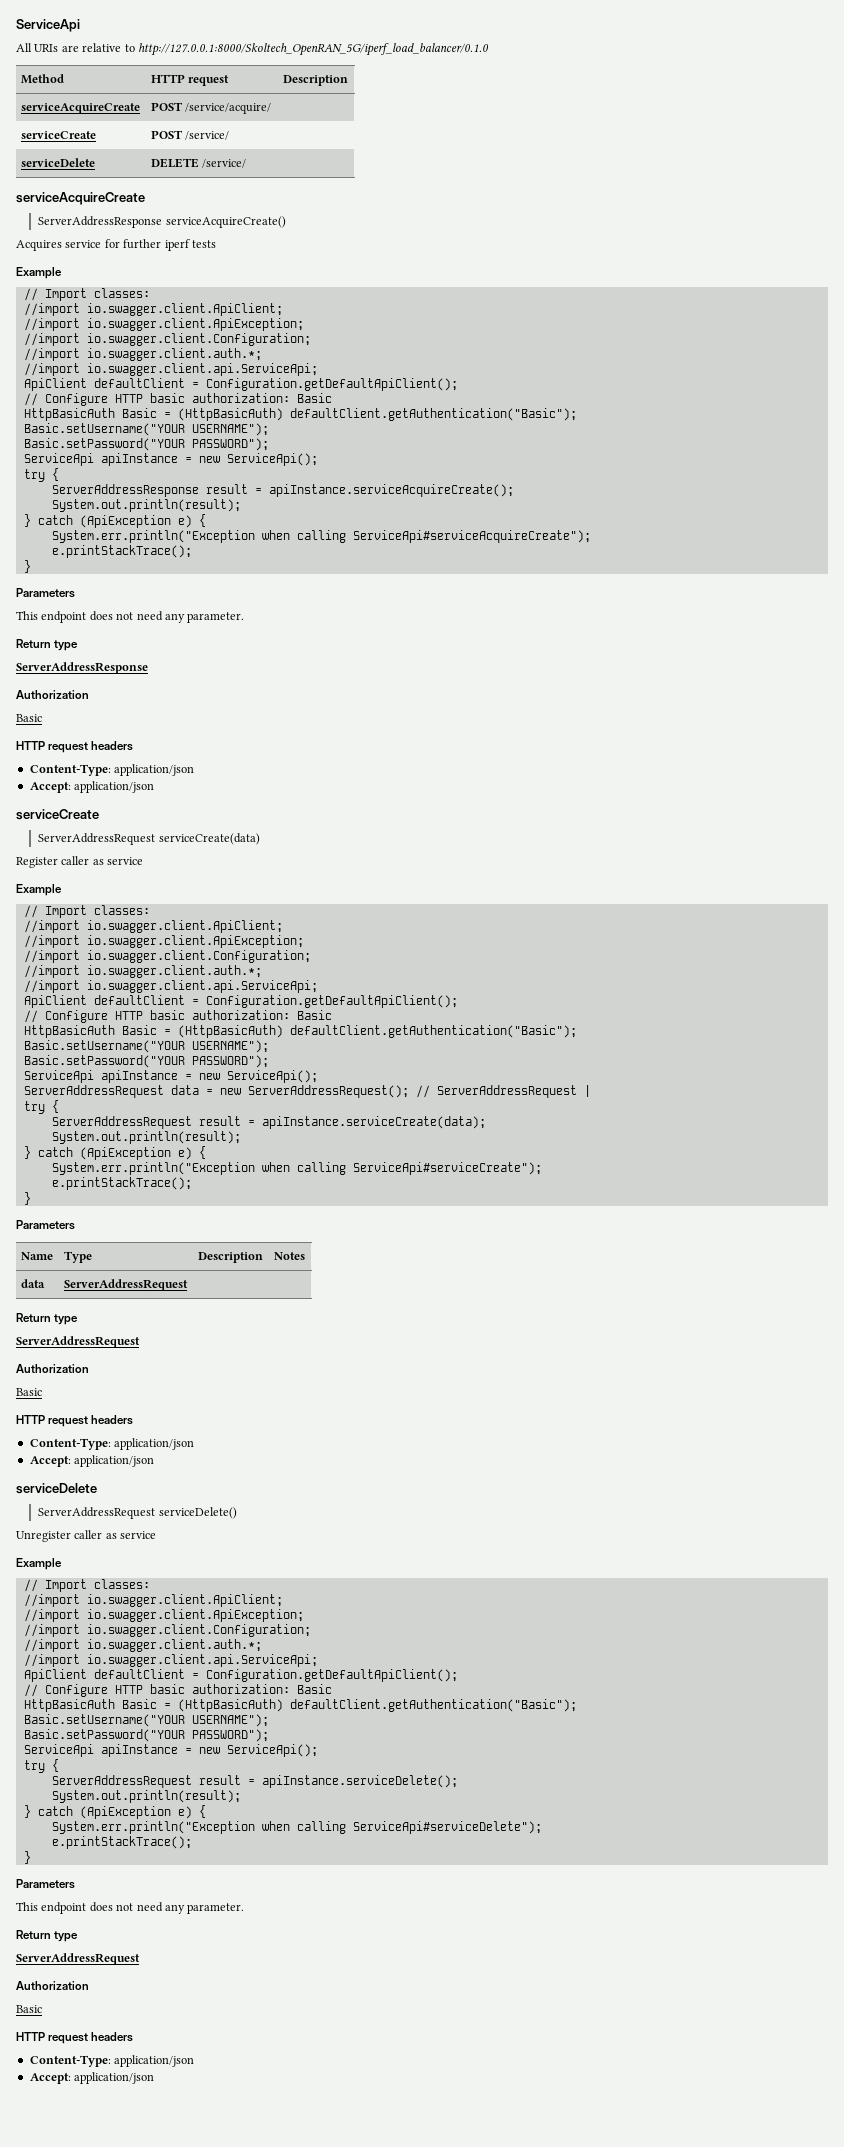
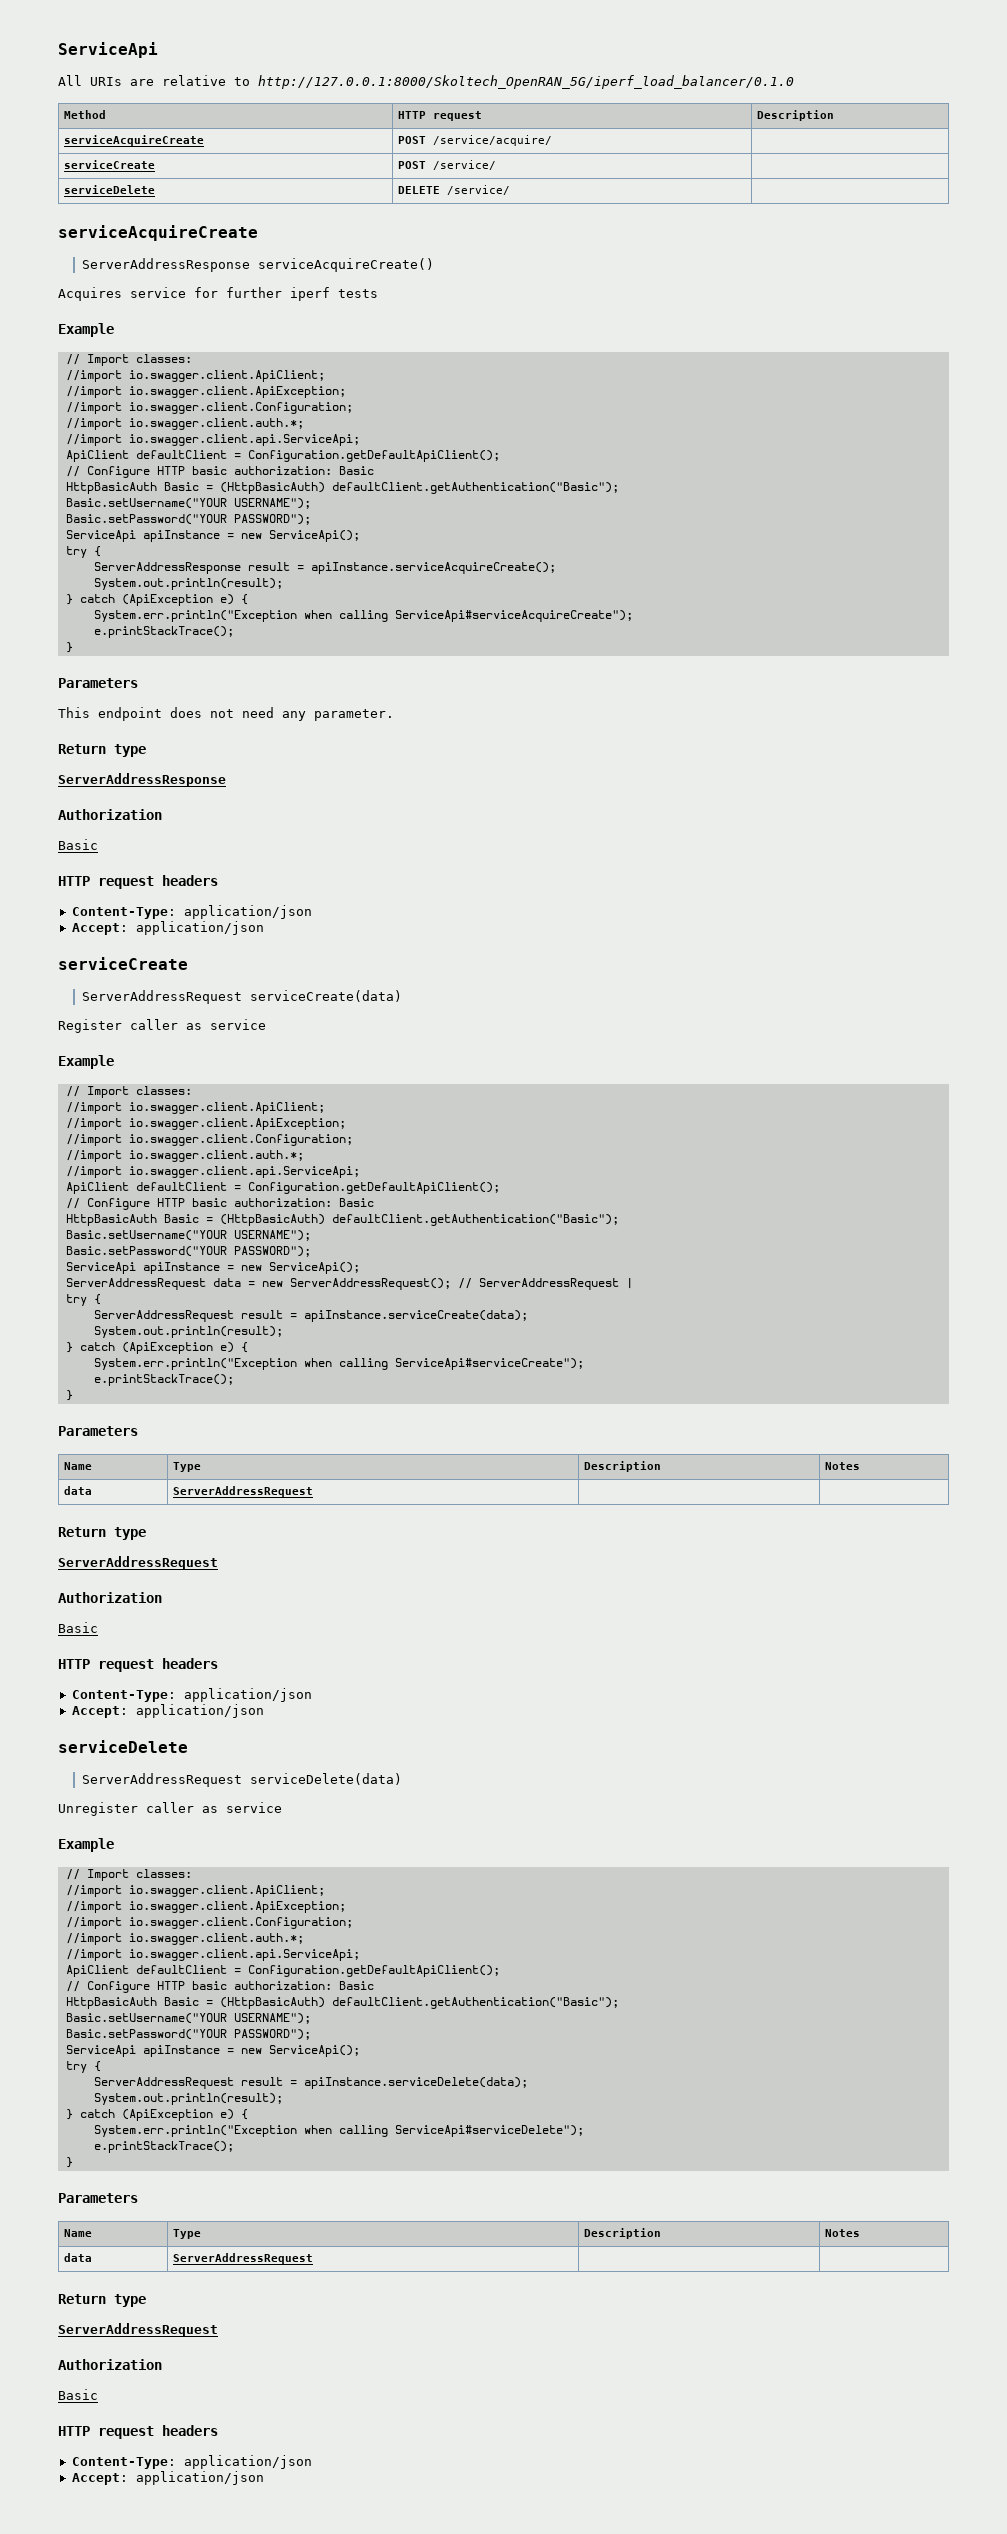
[158,1507,237,1519] serviceDelete() -> [249,1773,402,1785] serviceDelete(data)
[261,1775,458,1788] apiInstance.serviceDelete(); -> [303,2077,528,2089] apiInstance.serviceDelete(data);
[16,1902,245,1914] // This endpoint does not need any parameter. -> [63,2229,92,2237] [172,2229,201,2239] [583,2228,661,2239] [824,2229,860,2237] [63,2253,92,2262] [172,2253,313,2264] // Name | Type | Description | Notes // data | ServerAddressRequest | |

